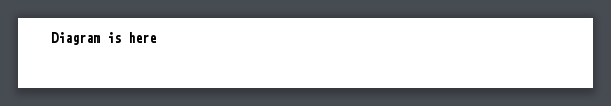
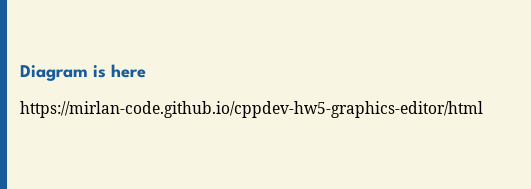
(156, 37) none -> [20,101,483,118] // https://mirlan-code.github.io/cppdev-hw5-graphics-editor/html

